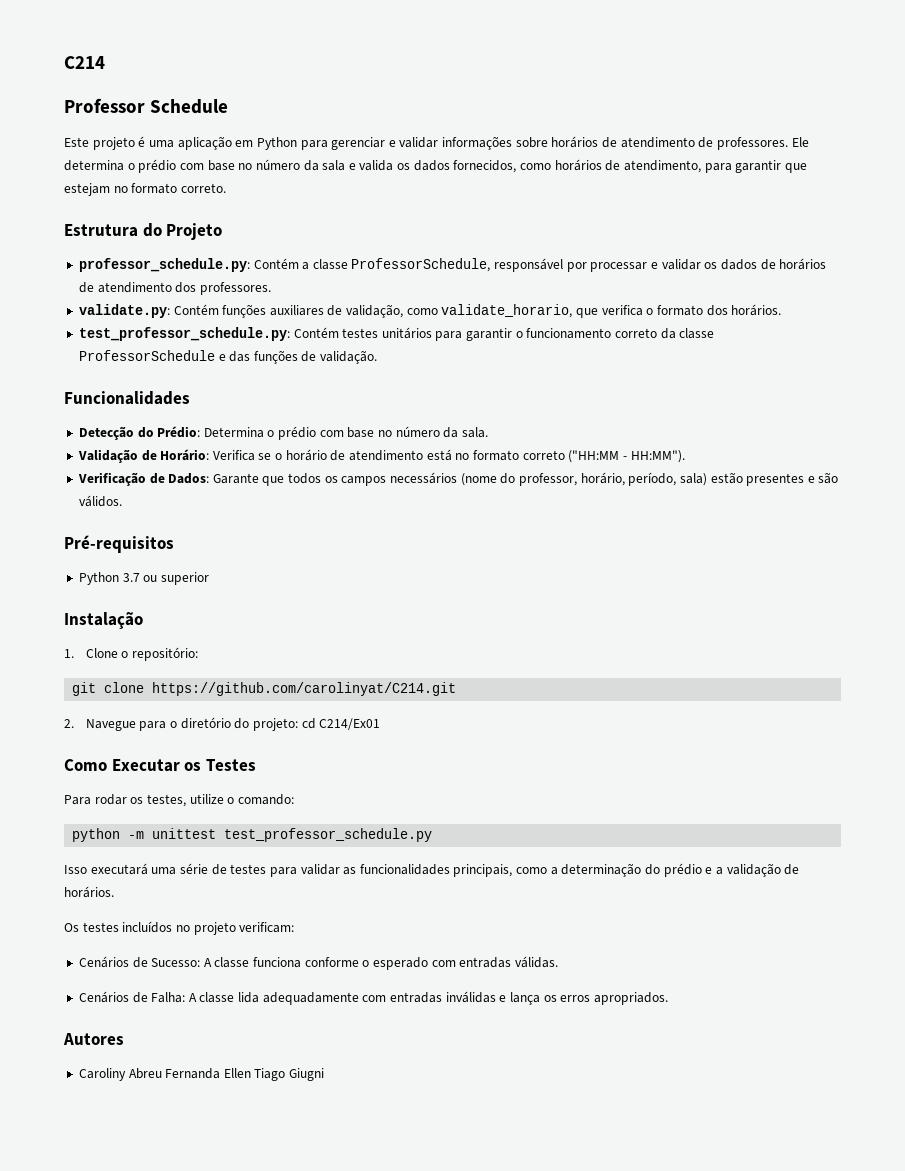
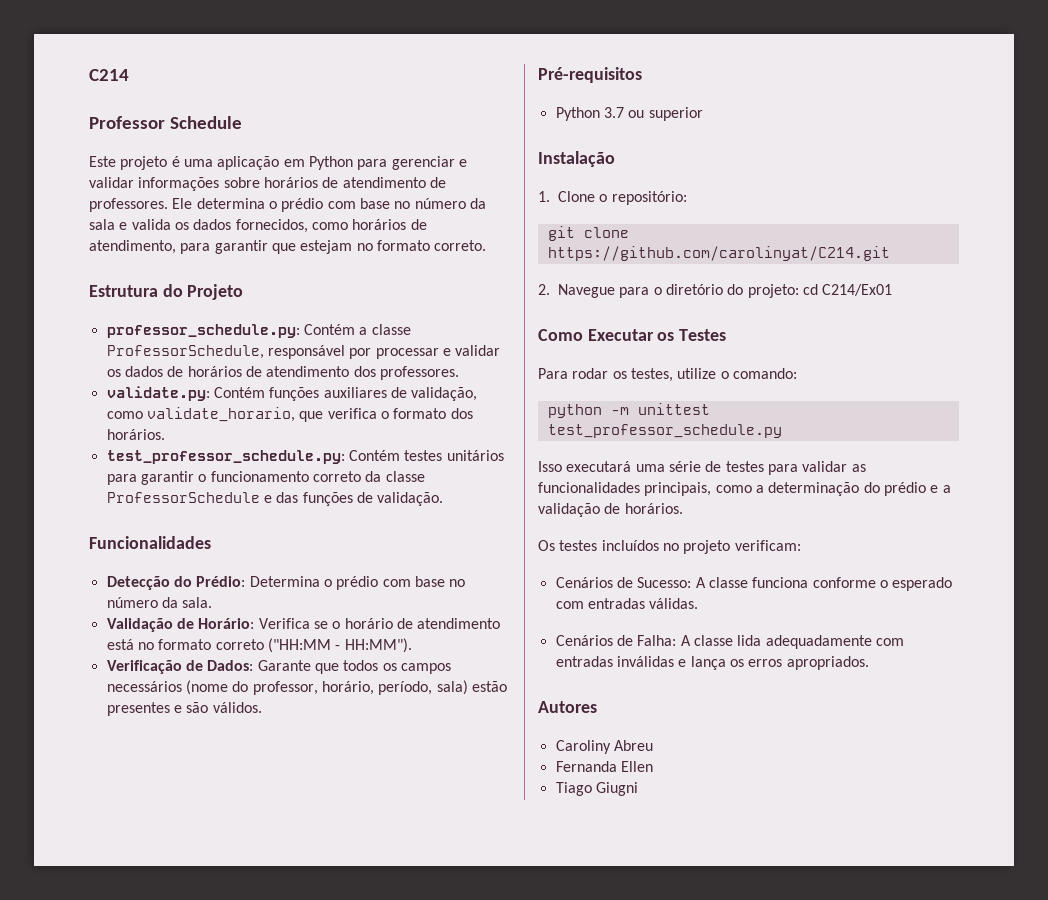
(162, 1073) none -> (653, 745) //
(251, 1073) none -> (653, 766) //

